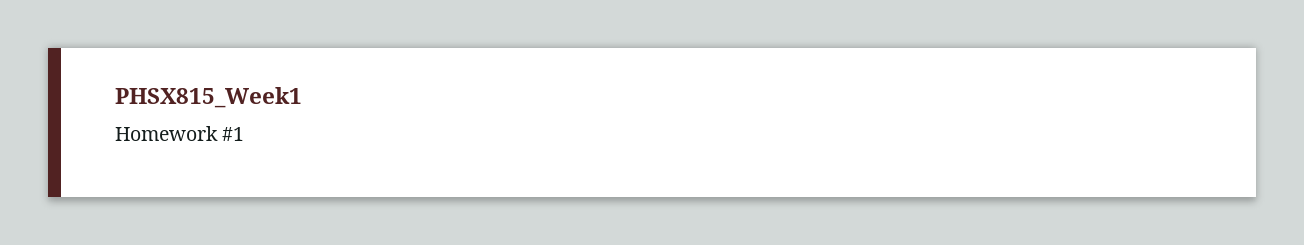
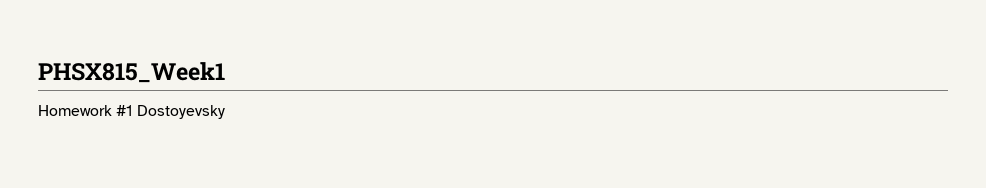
(245, 134) none -> [136,105,225,119] Dostoyevsky

